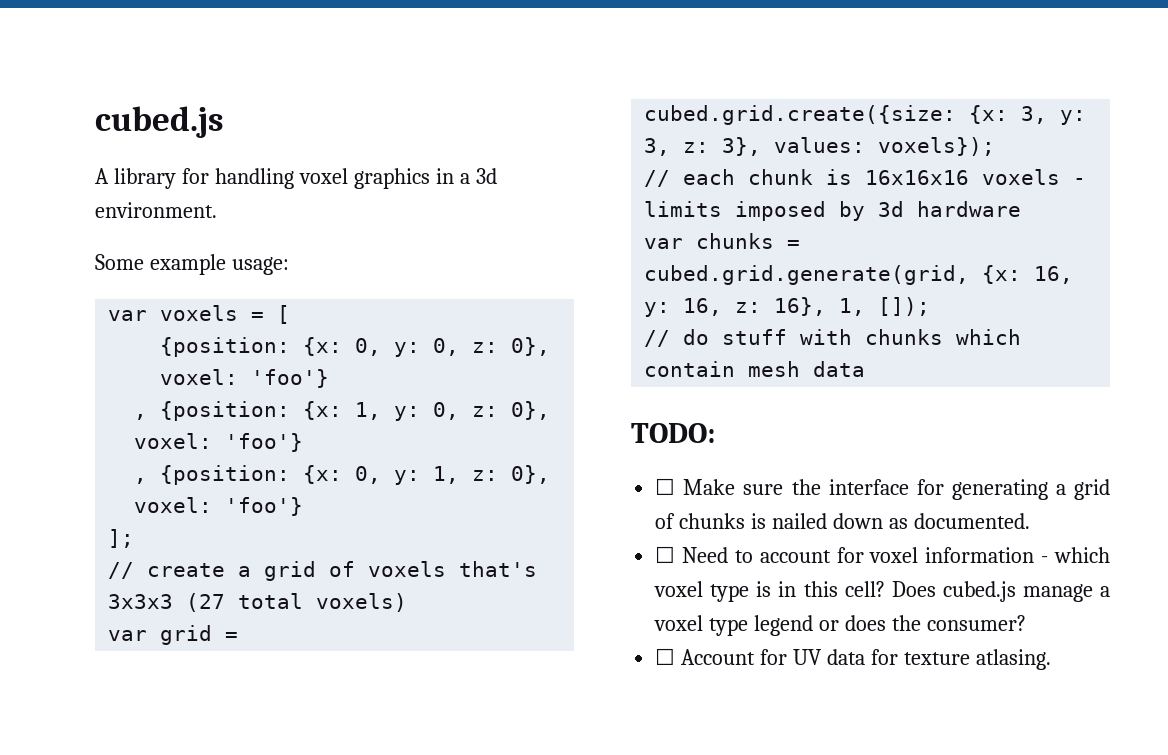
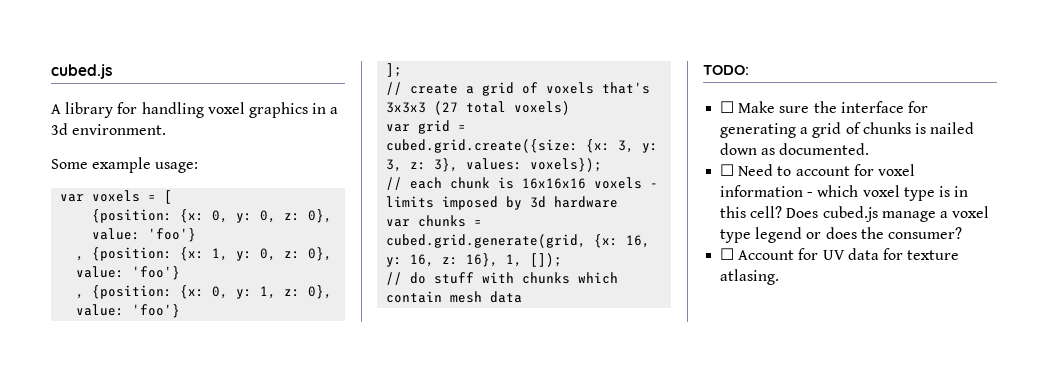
[160,369,239,385] voxel: -> [92,228,141,240] value:
[134,433,213,449] voxel: -> [76,266,125,278] value:
[134,497,213,513] voxel: -> [76,304,125,316] value:

